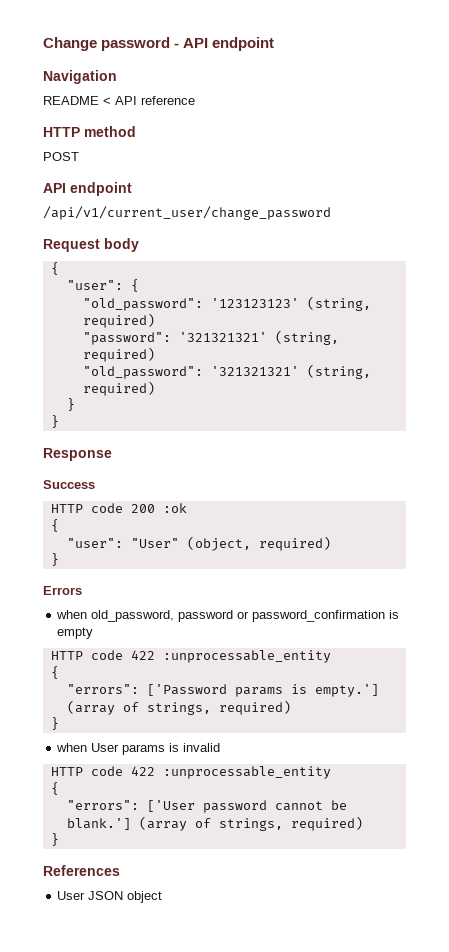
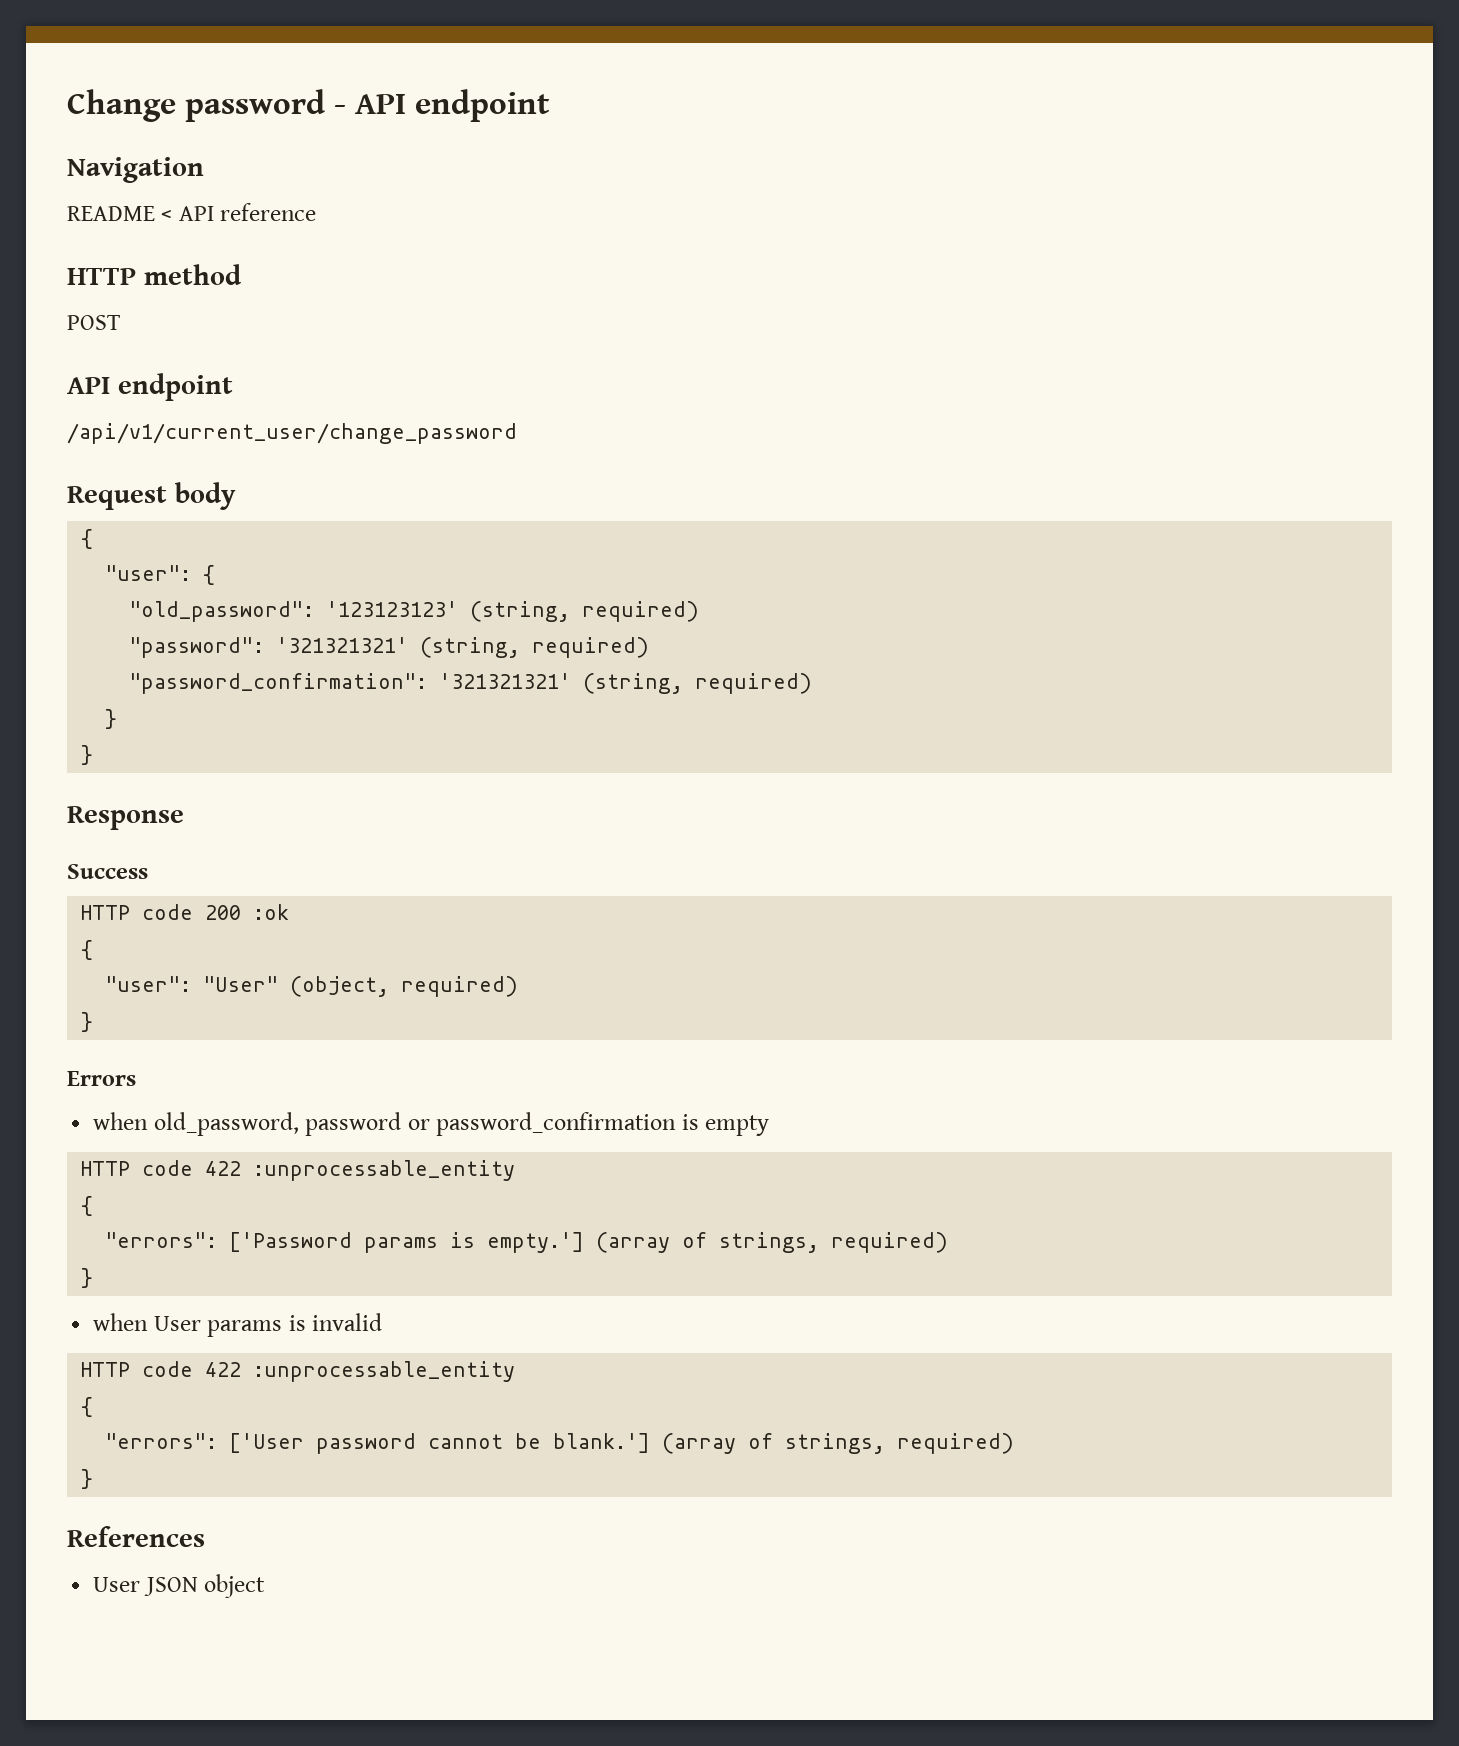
[82,366,203,379] "old_password": -> [129,673,428,694] "password_confirmation":

